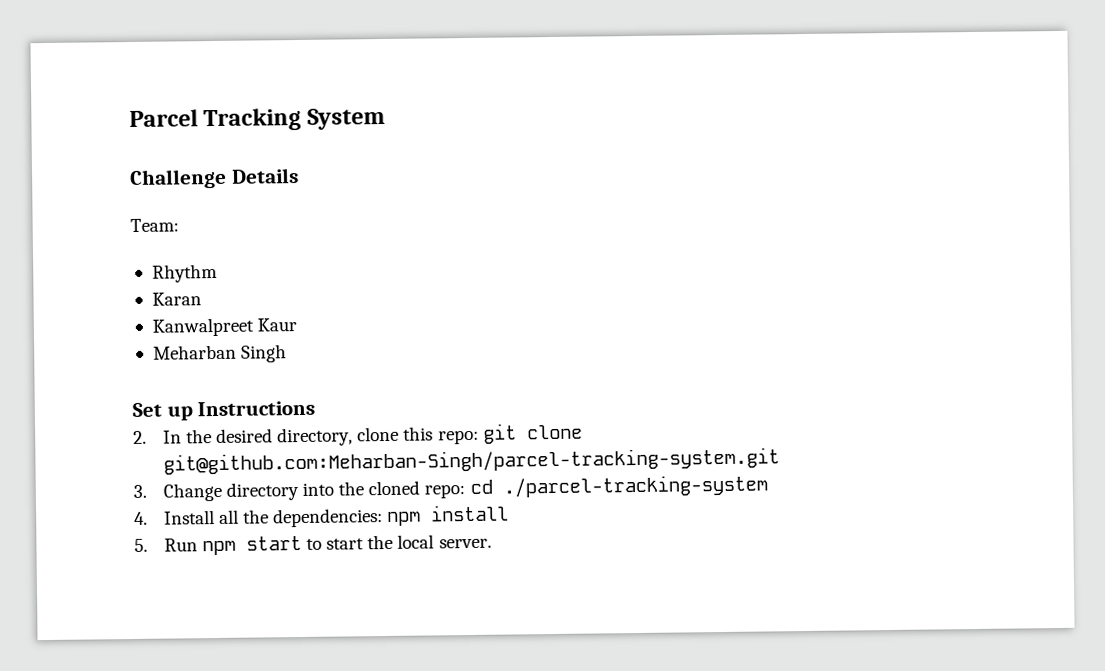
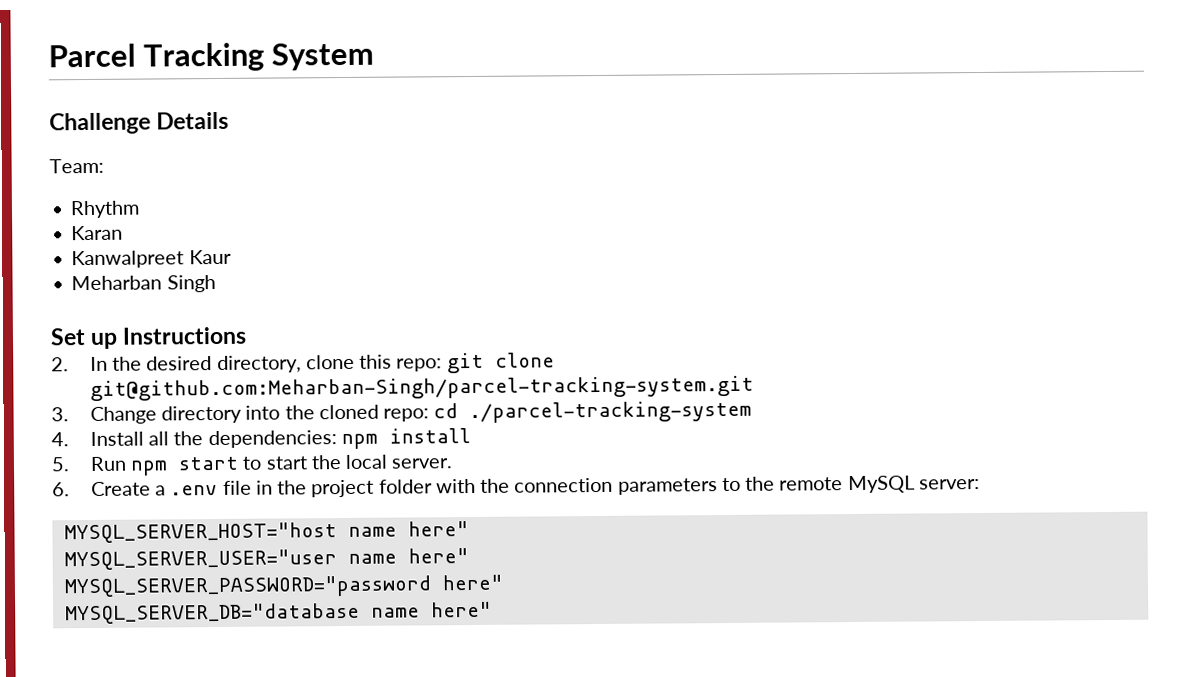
(492, 543) none -> [52,475,981,498] [63,521,469,544] [63,548,469,571] [63,574,503,599] [64,601,492,625] // 6. Create a .env file in the project folder with the connection parameters to the remote MySQL server: // MYSQL_SERVER_HOST="host name here" // MYSQL_SERVER_USER="user name here" // MYSQL_SERVER_PASSWORD="password here" // MYSQL_SERVER_DB="database name here"

